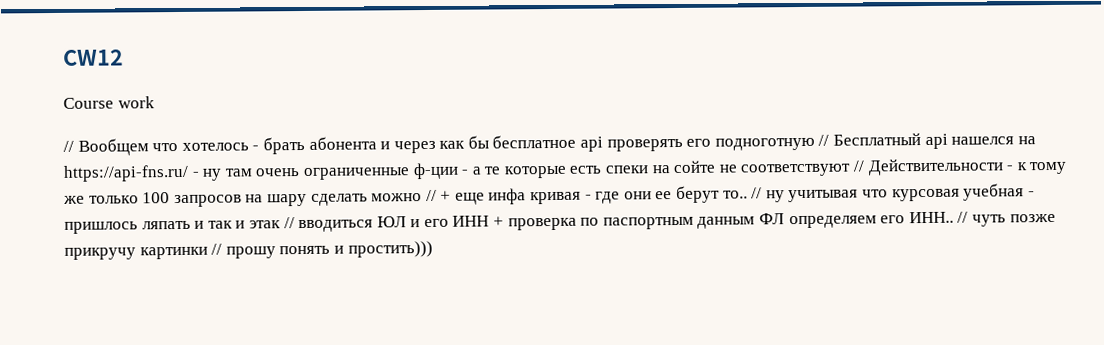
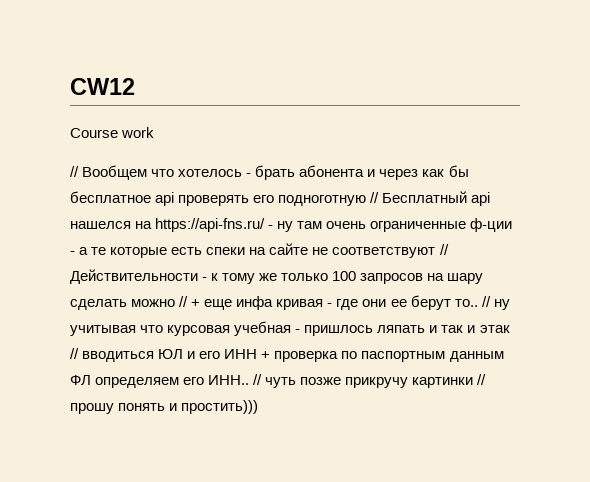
[673,160,717,174] сойте -> [269,243,309,255] сайте

